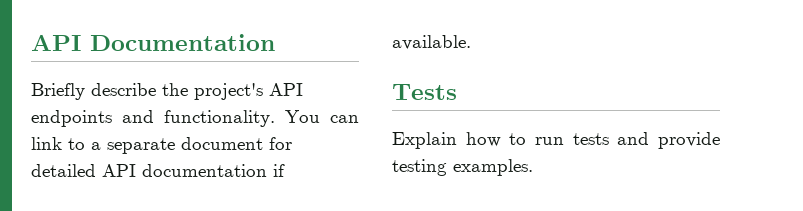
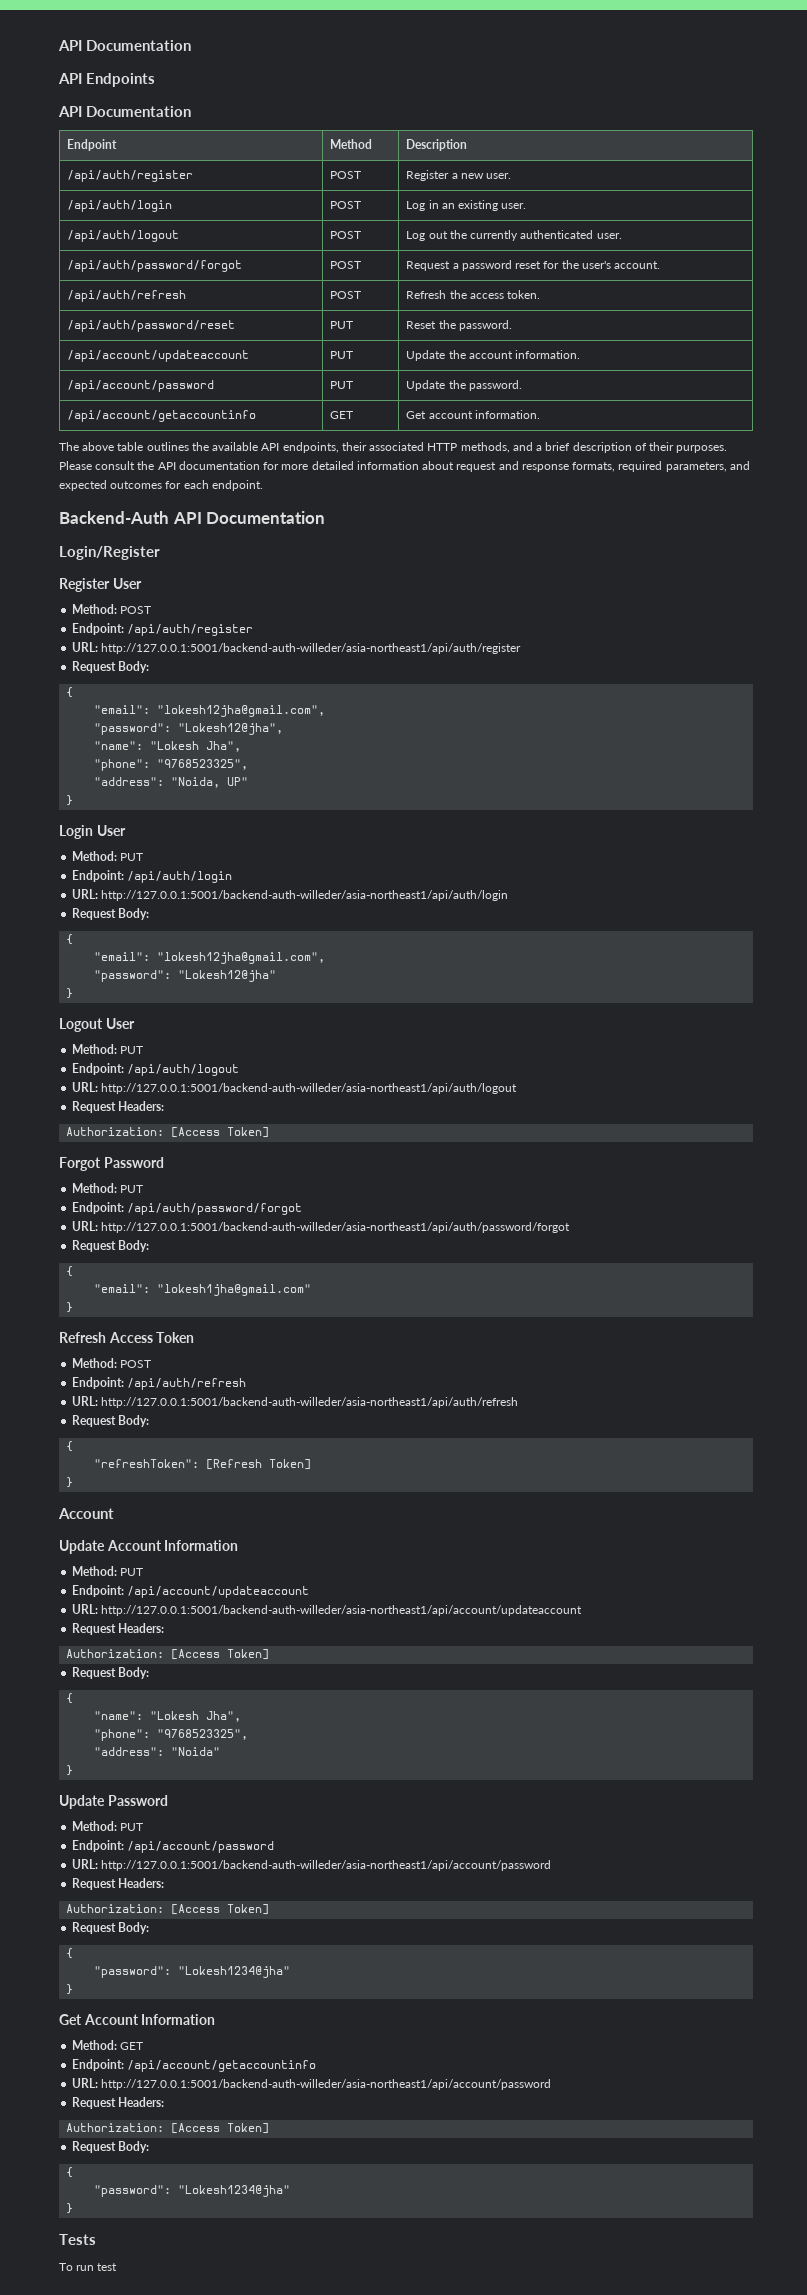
[31,34,275,51] [31,83,303,100] [31,110,359,127] [31,137,292,154] [31,164,285,177] [392,35,471,50] [392,84,457,100] [392,132,720,149] [392,159,533,176] API Documentation // Briefly describe the project's API endpoints and functionality. You can link to a separate document for detailed API documentation if available. // Tests // Explain how to run tests and provide testing examples. -> [58,40,192,51] [58,73,156,87] [58,106,192,117] [67,139,118,151] [330,139,373,149] [406,139,468,151] [67,170,194,182] [330,171,362,179] [406,170,512,181] [67,200,173,212] [330,201,362,209] [406,200,527,211] [67,230,180,242] [330,231,362,239] [406,230,622,241] [67,260,243,272] [330,261,362,269] [406,260,661,271] [67,290,187,302] [330,291,362,299] [406,290,541,299] [67,320,236,332] [330,321,354,329] [406,320,512,331] [67,350,250,362] [330,351,354,359] [406,350,581,361] [67,380,215,392] [330,381,354,389] [406,380,522,391] [67,410,257,422] [330,411,354,419] [406,410,540,419] [59,442,728,453] [59,461,750,472] [59,480,263,491] [59,511,326,524] [59,546,160,560] [59,578,142,592] [72,604,152,614] [72,623,254,636] [72,642,522,654] [72,661,150,673] [66,687,74,698] [94,705,326,717] [94,723,284,735] [94,741,242,752] [94,759,249,771] [94,777,249,788] [66,795,74,806] [59,825,126,839] [72,851,144,861] [72,870,233,883] [72,889,509,901] [72,908,150,920] [66,934,74,945] [94,952,326,964] [94,970,277,982] [66,988,74,999] [59,1018,135,1032] [72,1044,144,1054] [72,1063,240,1076] [72,1082,518,1094] [72,1101,165,1113] [66,1127,270,1138] [59,1157,164,1171] [72,1183,144,1193] [72,1202,303,1215] [72,1221,571,1233] [72,1240,150,1252] [66,1266,74,1277] [94,1284,312,1296] [66,1302,74,1313] [59,1332,195,1343] [72,1358,152,1368] [72,1377,247,1390] [72,1396,519,1408] [72,1415,150,1427] [66,1441,74,1452] [94,1459,312,1470] [66,1477,74,1488] [58,1508,114,1519] [59,1540,239,1554] [72,1566,144,1576] [72,1585,310,1598] [72,1604,583,1616] [72,1623,165,1635] [66,1649,270,1660] [72,1667,150,1679] [66,1693,74,1704] [94,1711,242,1722] [94,1729,249,1741] [94,1747,221,1756] [66,1765,74,1776] [59,1795,168,1809] [72,1821,144,1831] [72,1840,275,1853] [72,1859,552,1871] [72,1878,165,1890] [66,1904,270,1915] [72,1922,150,1934] [66,1948,74,1959] [94,1966,291,1978] [66,1984,74,1995] [59,2014,216,2025] [72,2040,144,2050] [72,2059,317,2072] [72,2078,552,2090] [72,2097,165,2109] [66,2123,270,2134] [72,2141,150,2153] [66,2167,74,2178] [94,2185,291,2197] [66,2203,74,2214] [59,2234,96,2245] [59,2263,118,2271] API Documentation // API Endpoints // API Documentation // Endpoint | Method | Description // /api/auth/register | POST | Register a new user. // /api/auth/login | POST | Log in an existing user. // /api/auth/logout | POST | Log out the currently authenticated user. // /api/auth/password/forgot | POST | Request a password reset for the user's account. // /api/auth/refresh | POST | Refresh the access token. // /api/auth/password/reset | PUT | Reset the password. // /api/account/updateaccount | PUT | Update the account information. // /api/account/password | PUT | Update the password. // /api/account/getaccountinfo | GET | Get account information. // The above table outlines the available API endpoints, their associated HTTP methods, and a brief description of their purposes. Please consult the API documentation for more detailed information about request and response formats, required parameters, and expected outcomes for each endpoint. // Backend-Auth API Documentation // Login/Register // Register User // Method: POST // Endpoint: /api/auth/register // URL: http://127.0.0.1:5001/backend-auth-willeder/asia-northeast1/api/auth/register // Request Body: // { // "email": "lokesh12jha@gmail.com", // "password": "Lokesh12@jha", // "name": "Lokesh Jha", // "phone": "9768523325", // "address": "Noida, UP" // } // Login User // Method: PUT // Endpoint: /api/auth/login // URL: http://127.0.0.1:5001/backend-auth-willeder/asia-northeast1/api/auth/login // Request Body: // { // "email": "lokesh12jha@gmail.com", // "password": "Lokesh12@jha" // } // Logout User // Method: PUT // Endpoint: /api/auth/logout // URL: http://127.0.0.1:5001/backend-auth-willeder/asia-northeast1/api/auth/logout // Request Headers: // Authorization: [Access Token] // Forgot Password // Method: PUT // Endpoint: /api/auth/password/forgot // URL: http://127.0.0.1:5001/backend-auth-willeder/asia-northeast1/api/auth/password/forgot // Request Body: // { // "email": "lokesh1jha@gmail.com" // } // Refresh Access Token // Method: POST // Endpoint: /api/auth/refresh // URL: http://127.0.0.1:5001/backend-auth-willeder/asia-northeast1/api/auth/refresh // Request Body: // { // "refreshToken": [Refresh Token] // } // Account // Update Account Information // Method: PUT // Endpoint: /api/account/updateaccount // URL: http://127.0.0.1:5001/backend-auth-willeder/asia-northeast1/api/account/updateaccount // Request Headers: // Authorization: [Access Token] // Request Body: // { // "name": "Lokesh Jha", // "phone": "9768523325", // "address": "Noida" // } // Update Password // Method: PUT // Endpoint: /api/account/password // URL: http://127.0.0.1:5001/backend-auth-willeder/asia-northeast1/api/account/password // Request Headers: // Authorization: [Access Token] // Request Body: // { // "password": "Lokesh1234@jha" // } // Get Account Information // Method: GET // Endpoint: /api/account/getaccountinfo // URL: http://127.0.0.1:5001/backend-auth-willeder/asia-northeast1/api/account/password // Request Headers: // Authorization: [Access Token] // Request Body: // { // "password": "Lokesh1234@jha" // } // Tests // To run test

